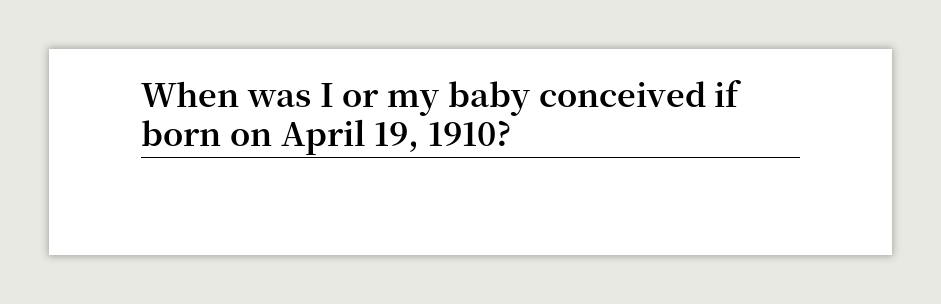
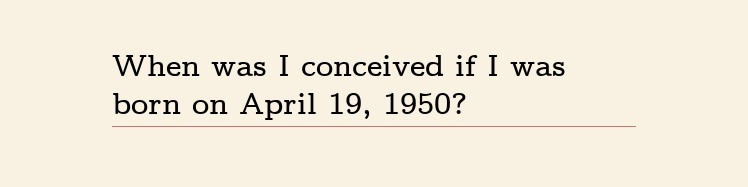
[342,80,742,116] or my baby conceived if -> [301,55,566,76] conceived if I was
[428,120,512,146] 1910? -> [383,93,467,114] 1950?

